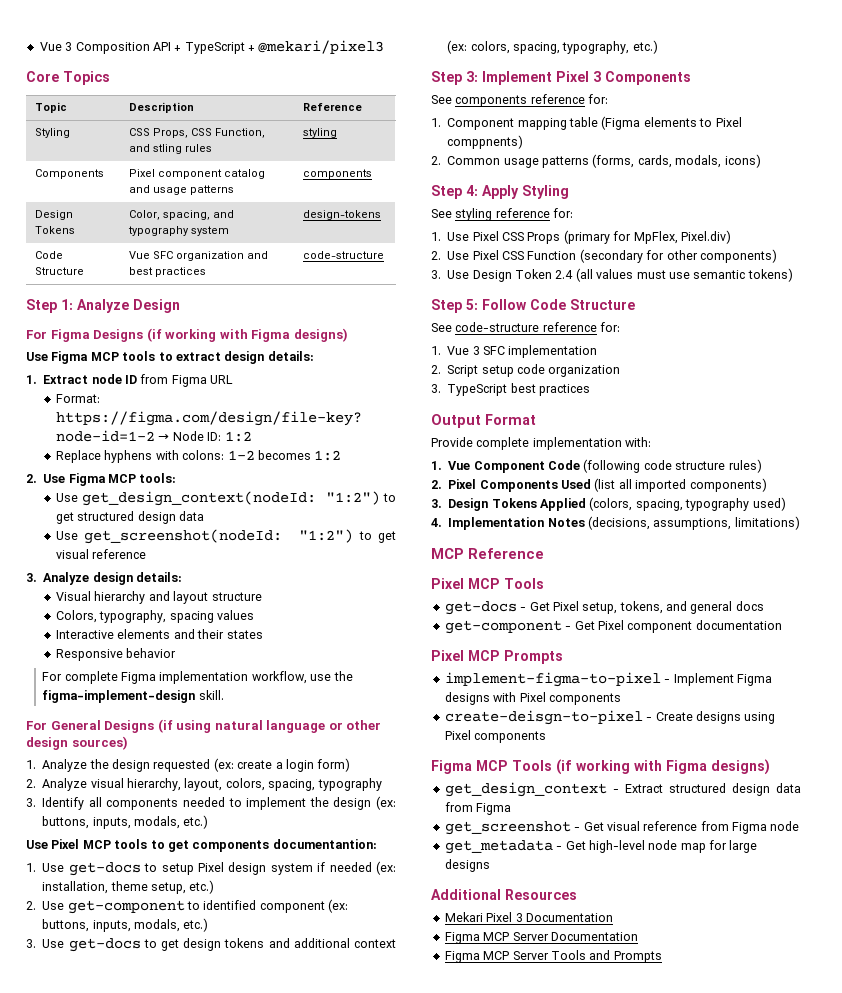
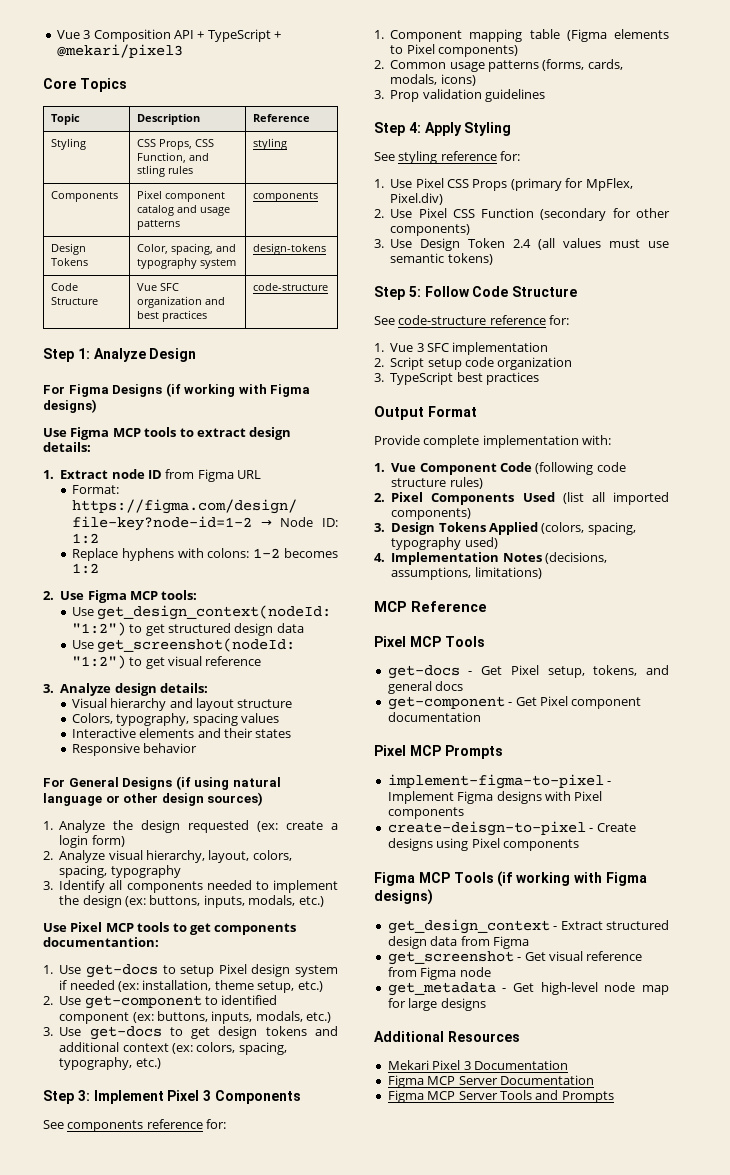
[42,671,353,684] [42,690,224,703] // For complete Figma implementation workflow, use the figma-implement-design skill. -> (198, 748) none
[447,135,524,149] comppnents) -> [438,45,518,57] components)
(761, 161) none -> [374,89,545,102] // 3. Prop validation guidelines

